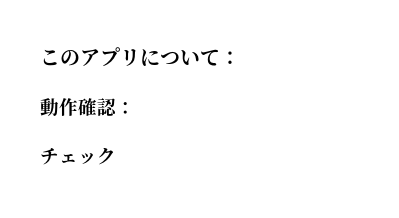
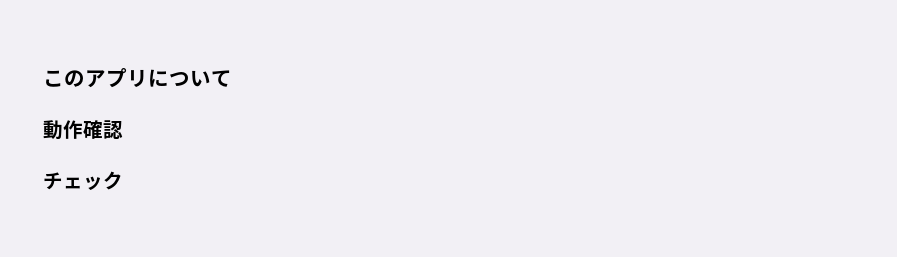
[220,51,240,65] ： -> (232, 78) none
[116,102,135,114] ： -> (123, 129) none

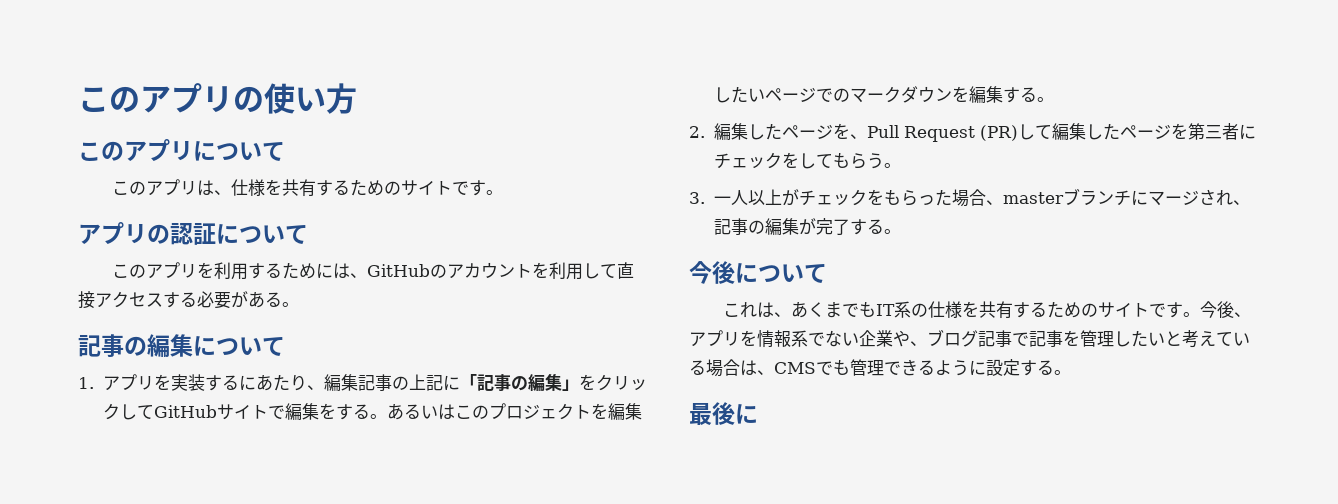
[43,68,232,88] [43,120,123,140] [43,171,123,190] このアプリについて // 動作確認 // チェック -> [78,83,357,114] [78,139,285,161] [111,179,503,197] [78,222,308,245] [111,262,634,280] [78,291,299,309] [78,334,285,357] [78,374,647,391] [102,403,642,420] [713,86,1054,103] [689,123,1256,142] [713,152,901,169] [689,188,1250,207] [713,218,901,235] [689,261,827,284] [722,301,1251,319] [689,329,1250,348] [689,359,1071,377] [689,402,758,425] このアプリの使い方 // このアプリについて // このアプリは、仕様を共有するためのサイトです。 // アプリの認証について // このアプリを利用するためには、GitHubのアカウントを利用して直接アクセスする必要がある。 // 記事の編集について // 1.アプリを実装するにあたり、編集記事の上記に「記事の編集」をクリックしてGitHubサイトで編集をする。あるいはこのプロジェクトを編集したいページでのマークダウンを編集する。 // 2.編集したページを、Pull Request (PR)して編集したページを第三者にチェックをしてもらう。 // 3.一人以上がチェックをもらった場合、masterブランチにマージされ、記事の編集が完了する。 // 今後について // これは、あくまでもIT系の仕様を共有するためのサイトです。今後、アプリを情報系でない企業や、ブログ記事で記事を管理したいと考えている場合は、CMSでも管理できるように設定する。 // 最後に

